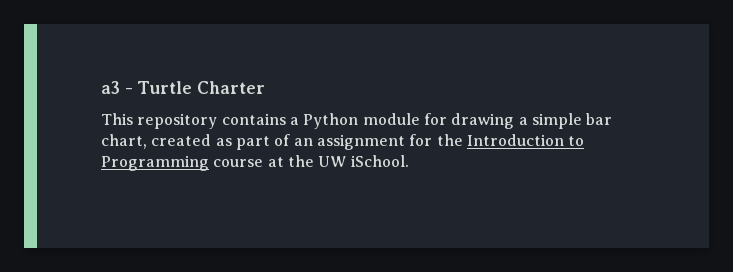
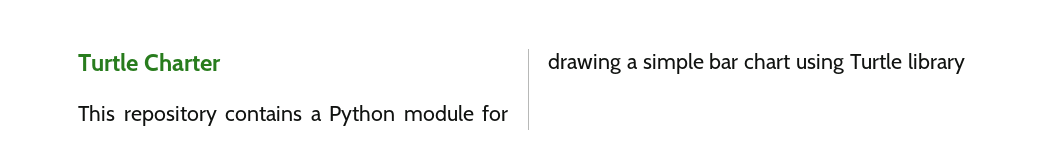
[101,81,133,94] a3 - -> (78, 62) none
[101,134,585,150] [101,155,409,171] chart, created as part of an assignment for the Introduction to Programming course at the UW iSchool. -> [744,53,965,74] chart using Turtle library

